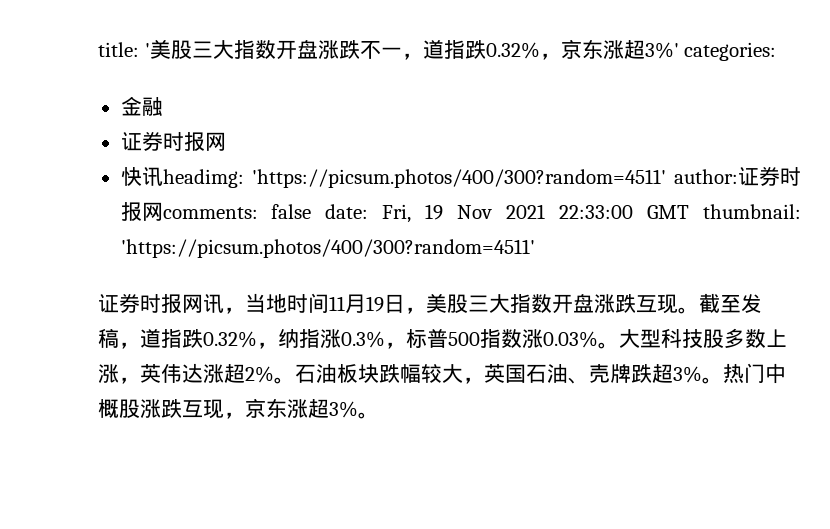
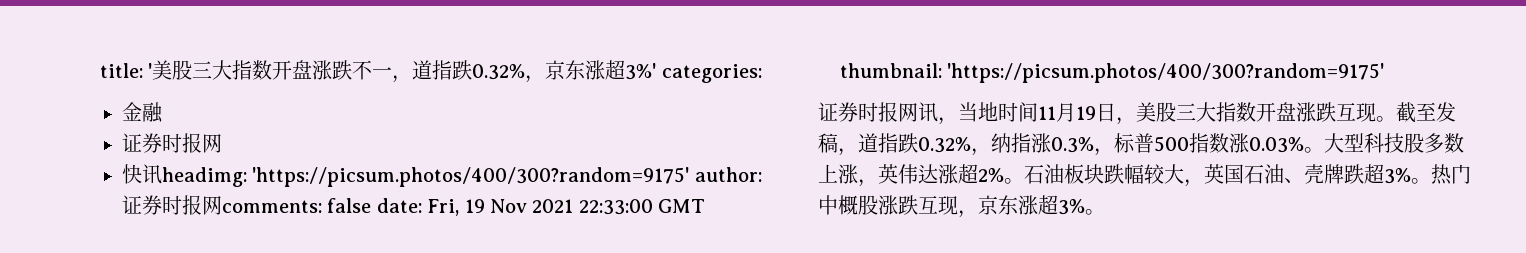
[251,169,666,188] 'https://picsum.photos/400/300?random=4511' -> [252,167,690,187] 'https://picsum.photos/400/300?random=9175'
[120,239,535,258] 'https://picsum.photos/400/300?random=4511' -> [947,63,1385,83] 'https://picsum.photos/400/300?random=9175'

